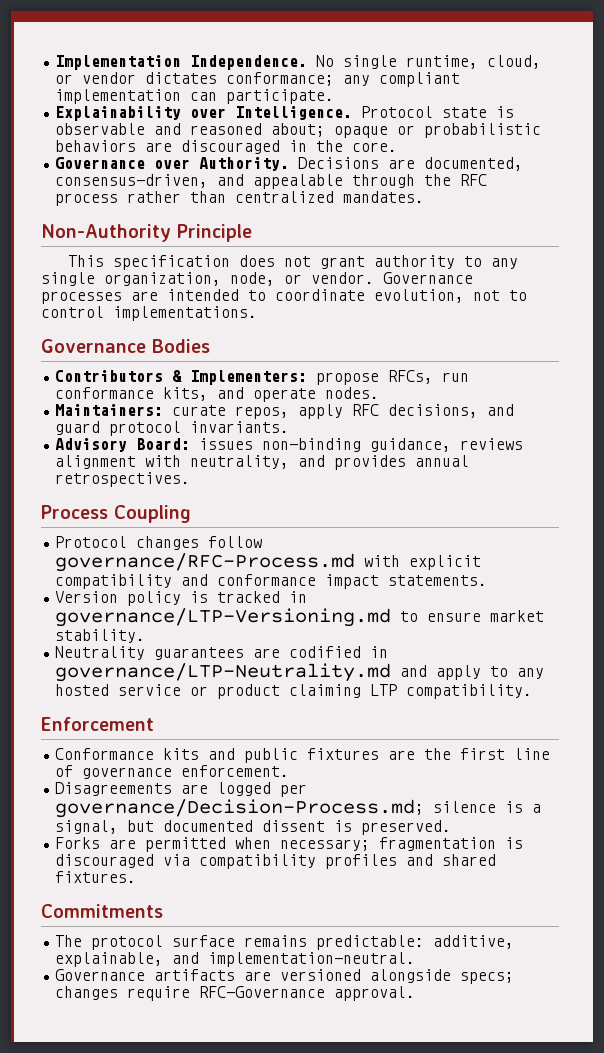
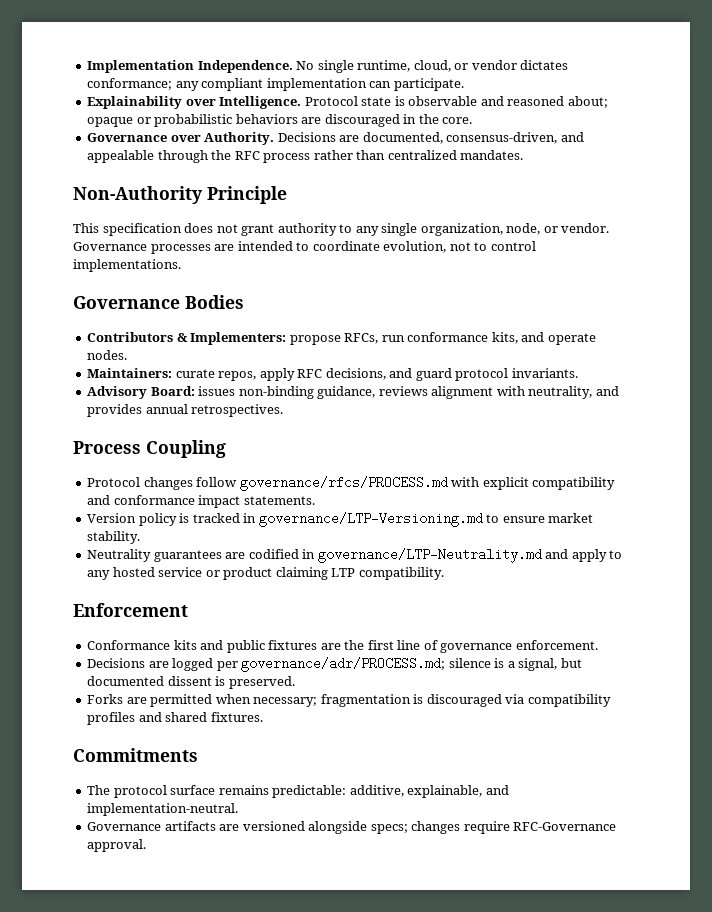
[55,553,356,572] governance/RFC-Process.md -> [239,476,448,491] governance/rfcs/PROCESS.md
[55,782,173,796] Disagreements -> [87,658,146,668] Decisions
[55,799,425,818] governance/Decision-Process.md; -> [241,657,446,672] governance/adr/PROCESS.md;

